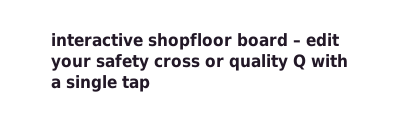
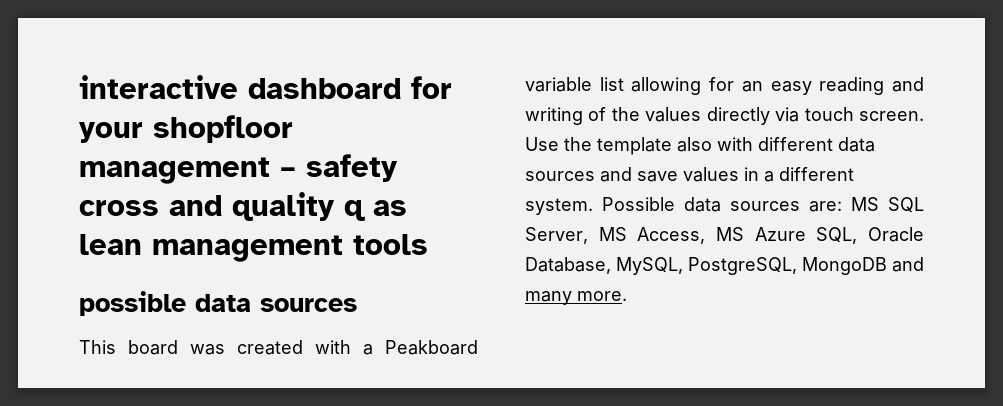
[148,33,339,50] [51,54,348,71] [51,75,150,92] shopfloor board – edit your safety cross or quality Q with a single tap -> [248,76,452,99] [79,115,293,143] [79,154,398,184] [79,192,407,221] [79,234,428,262] [79,291,357,316] [79,340,478,355] [525,77,924,95] [525,107,924,125] [525,137,875,155] [525,167,854,182] [525,197,924,215] [525,227,924,244] [525,257,924,275] [525,291,627,305] dashboard for your shopfloor management – safety cross and quality q as lean management tools // possible data sources // This board was created with a Peakboard variable list allowing for an easy reading and writing of the values directly via touch screen. Use the template also with different data sources and save values in a different system. Possible data sources are: MS SQL Server, MS Access, MS Azure SQL, Oracle Database, MySQL, PostgreSQL, MongoDB and many more.

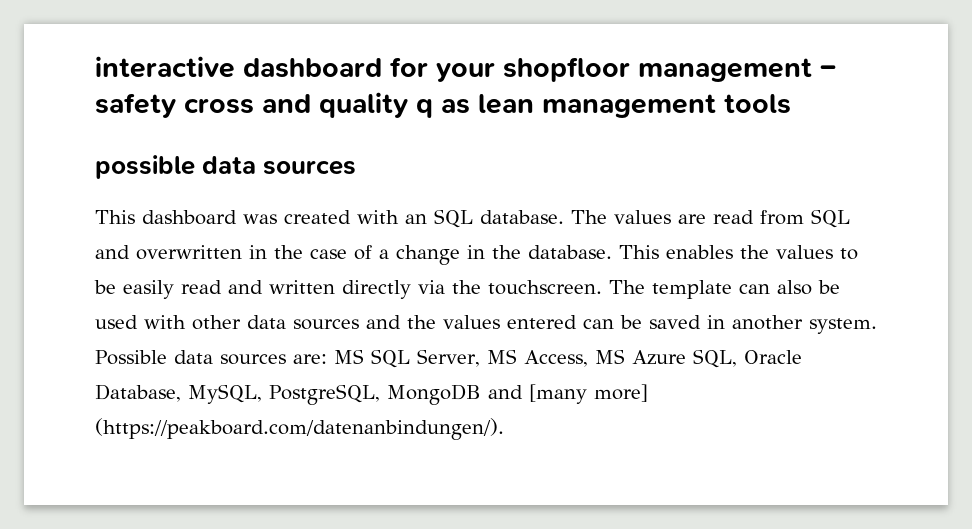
[128,340,178,355] board -> [142,210,237,225] dashboard
[363,340,478,355] [525,77,924,95] [525,107,924,125] [525,137,875,155] [525,167,854,182] a Peakboard variable list allowing for an easy reading and writing of the values directly via touch screen. Use the template also with different data sources and save values in a different -> [405,209,850,228] [95,245,858,265] [94,280,840,299] [95,315,803,330] an SQL database. The values are read from SQL and overwritten in the case of a change in the database. This enables the values to be easily read and written directly via the touchscreen. The template can also be used with other data sources and the values entered can be saved in another
[525,291,627,305] many more. -> [528,384,648,404] [95,418,504,440] [many more] (https://peakboard.com/datenanbindungen/).

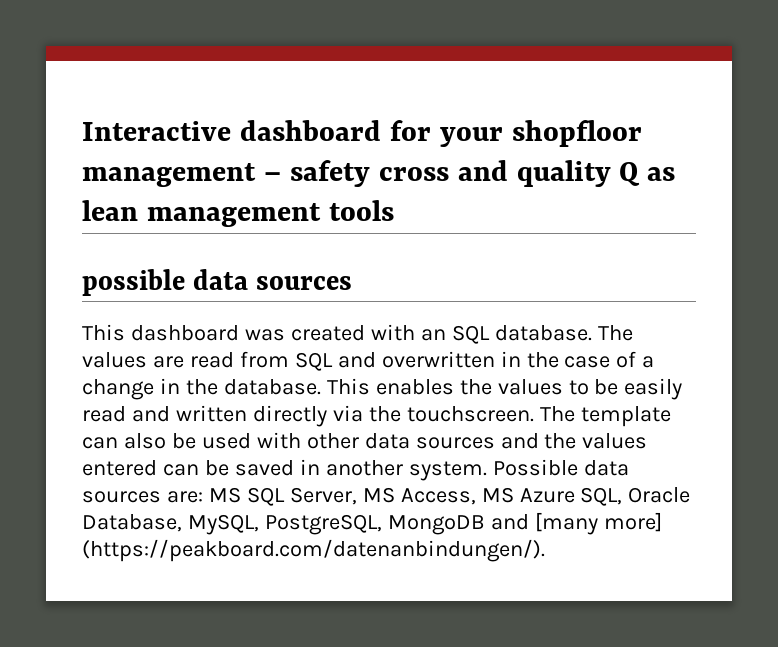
[95,56,235,78] interactive -> [82,121,231,141] Interactive
[416,99,433,118] q -> [619,162,641,186] Q

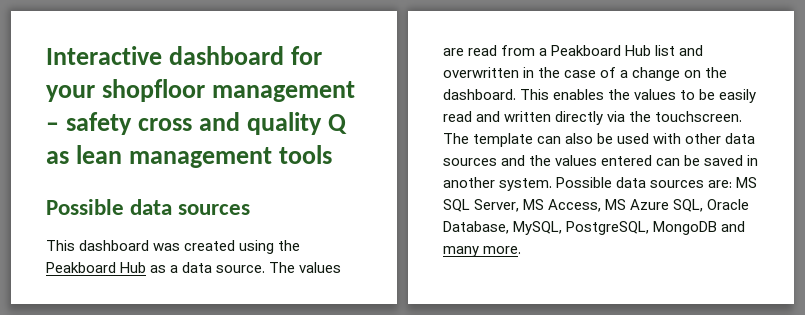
[82,269,185,296] possible -> [46,199,124,215] Possible
[370,324,592,344] with an SQL database. -> [239,240,301,254] [46,262,266,273] using the Peakboard Hub as a data source.
[294,352,333,371] SQL -> [539,45,676,56] a Peakboard Hub list
[159,378,321,395] in the database. -> [684,67,728,78] [443,89,516,100] on the dashboard.
[534,512,662,535] [82,539,545,562] [many more] (https://peakboard.com/datenanbindungen/). -> [443,246,522,257] many more.

